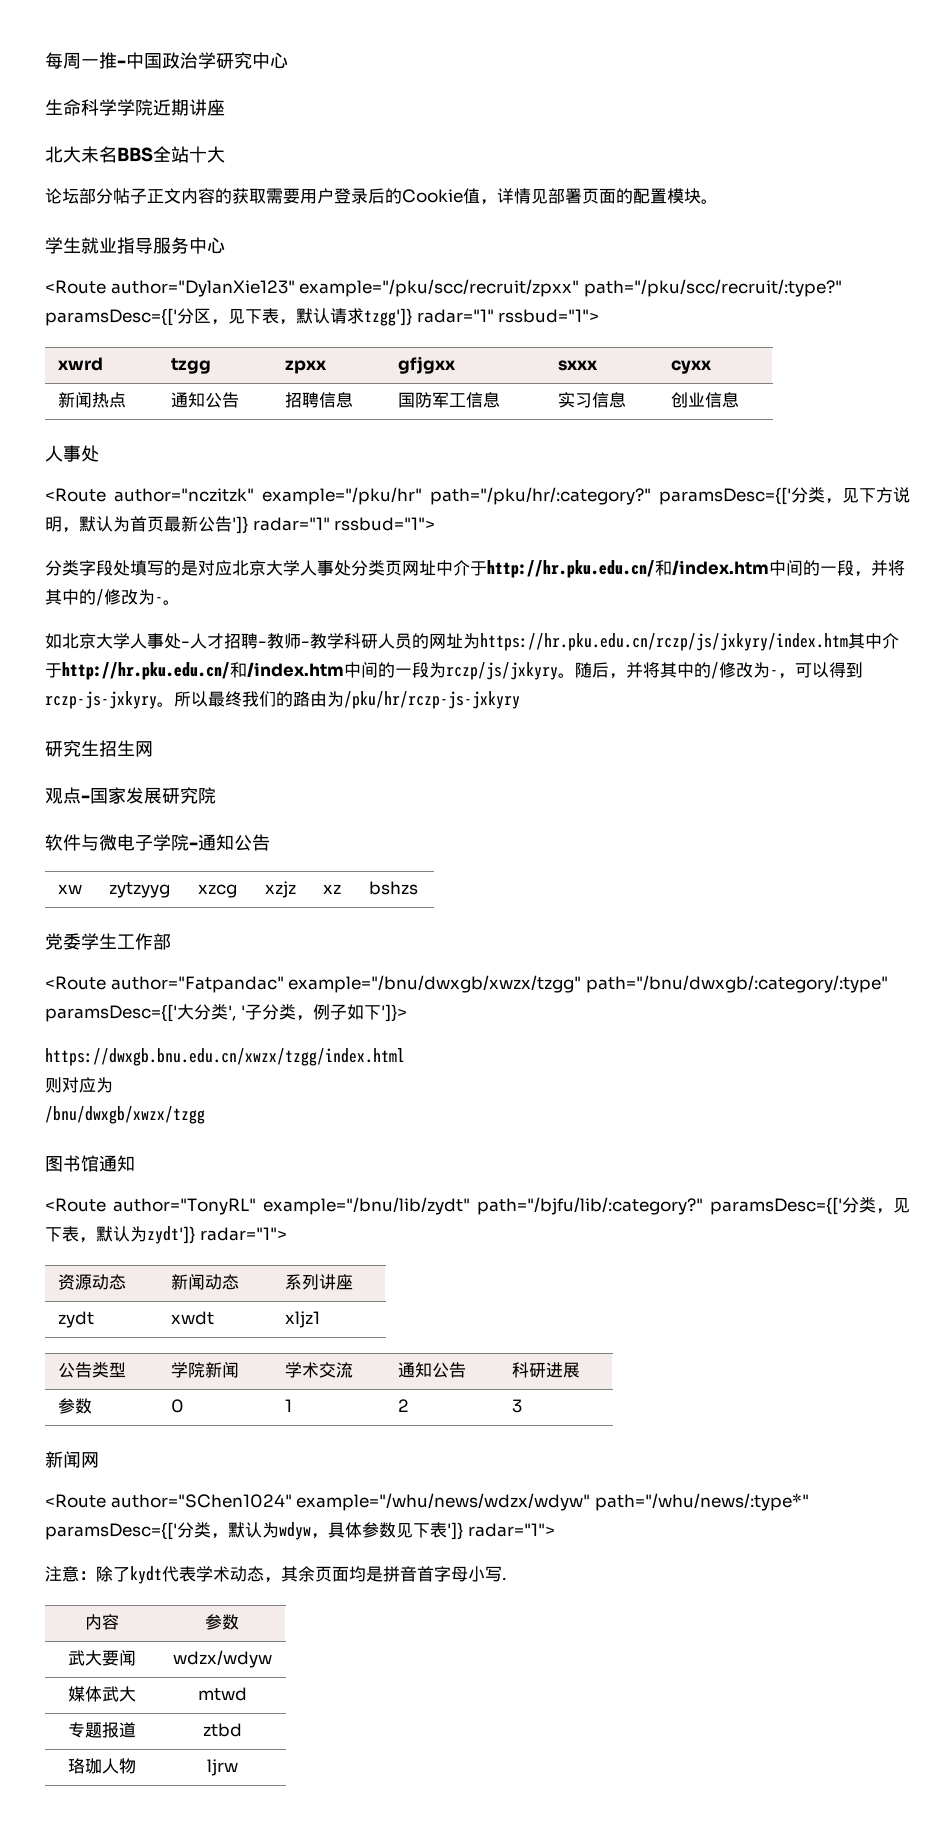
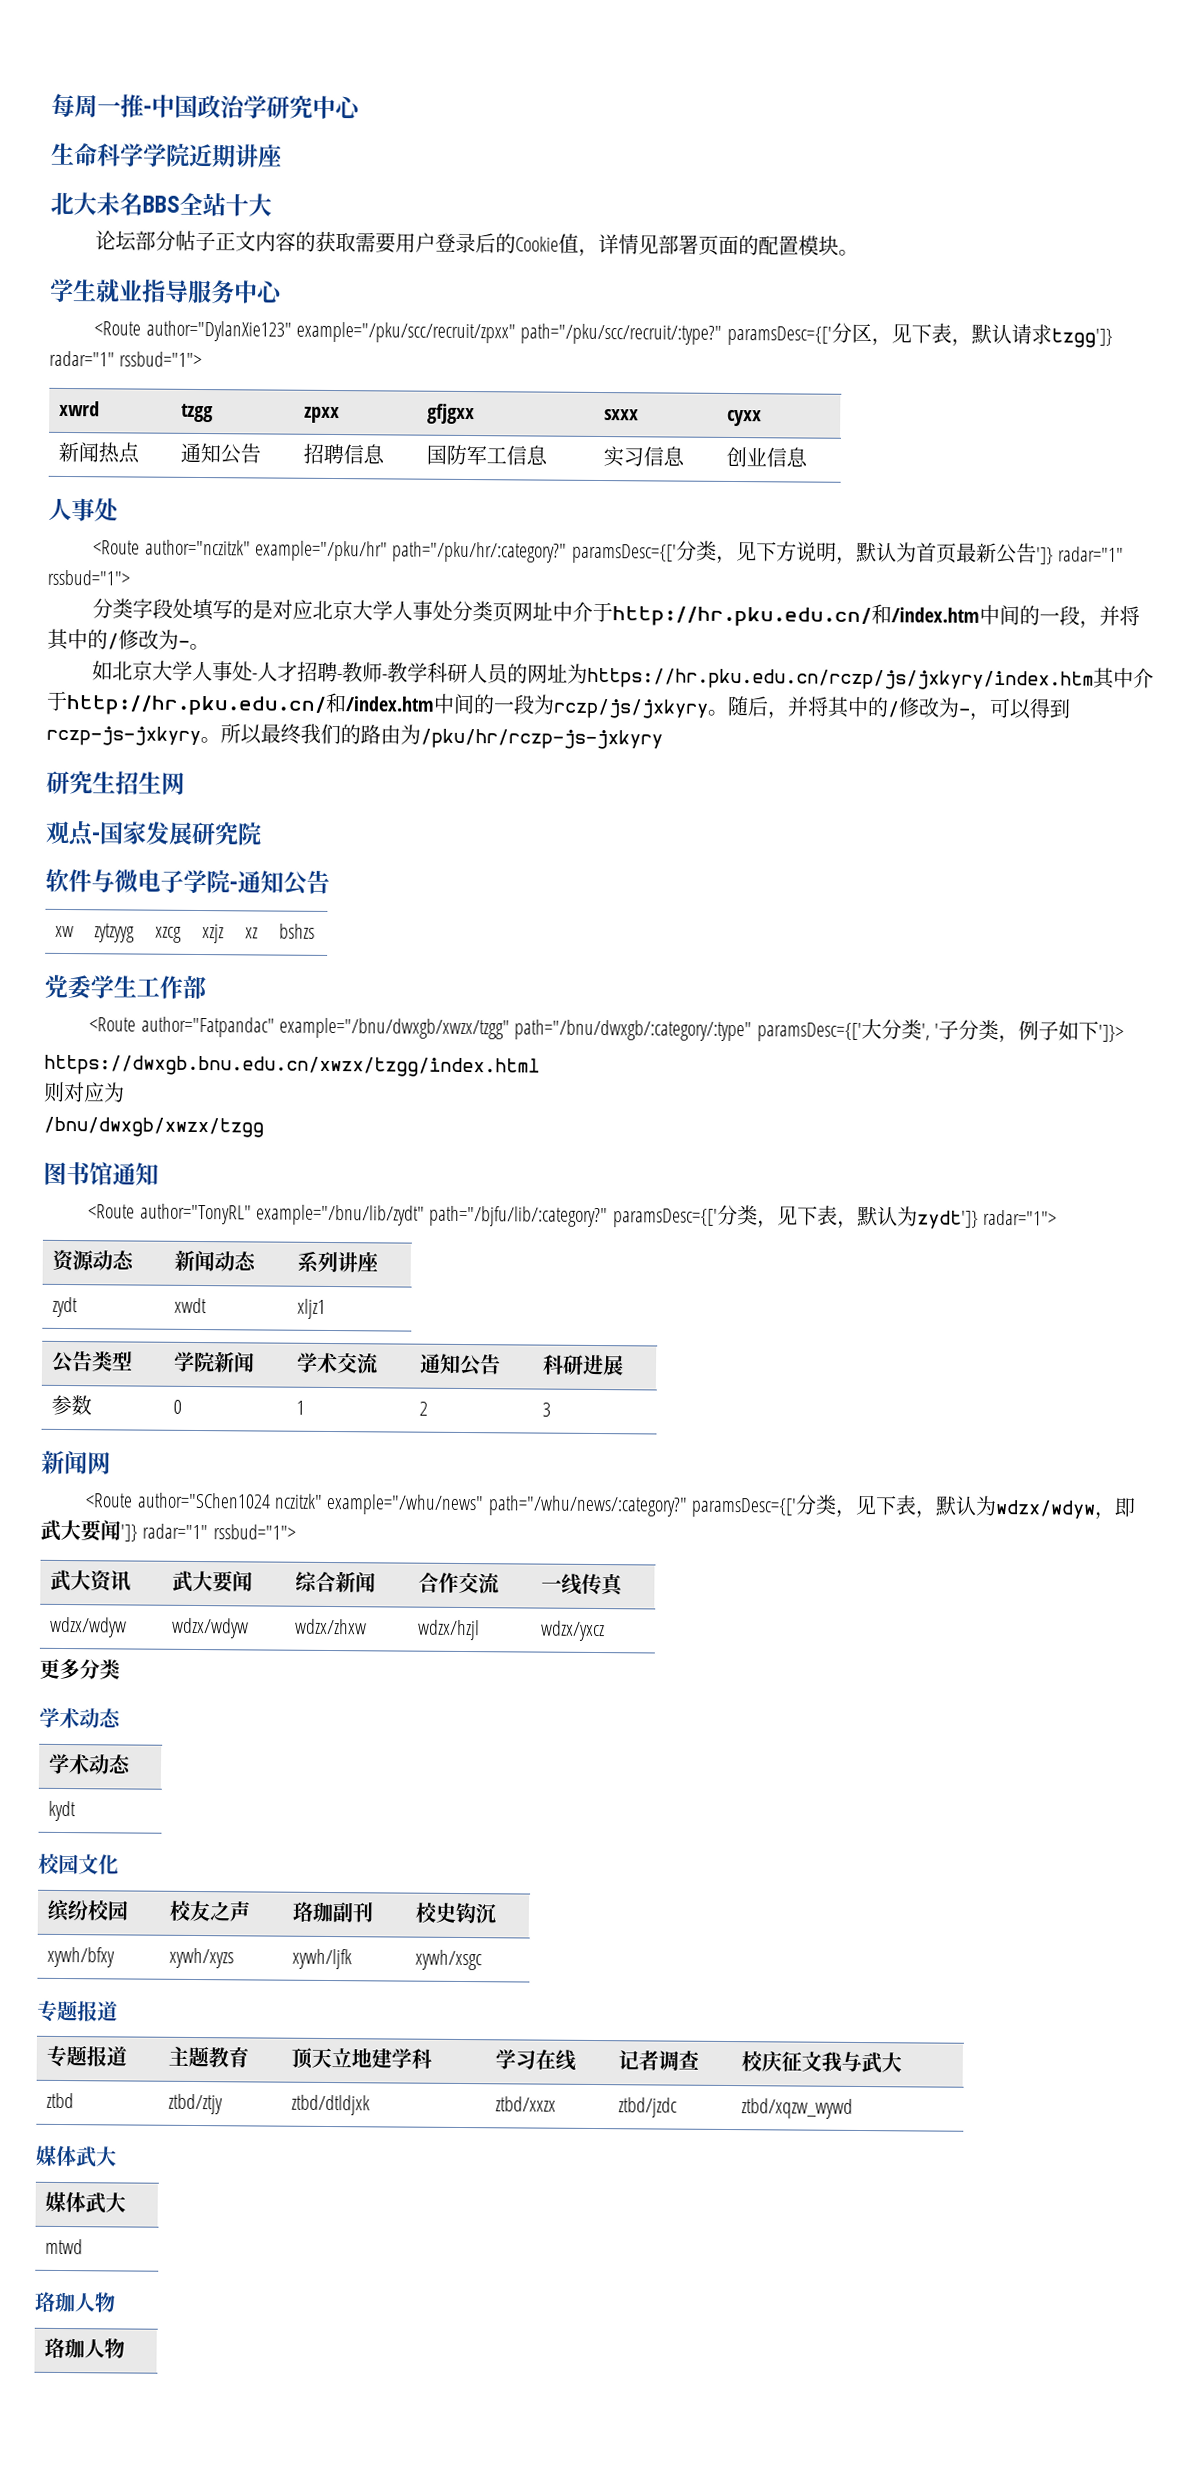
[110,1493,809,1511] [45,1522,555,1540] [45,1566,506,1584] [85,1614,119,1630] [205,1614,239,1630] [68,1650,136,1666] [172,1650,272,1668] [68,1686,136,1702] [197,1687,247,1701] [68,1722,136,1738] [202,1723,242,1737] [68,1758,136,1774] [206,1759,238,1776] author="SChen1024" example="/whu/news/wdzx/wdyw" path="/whu/news/:type*" paramsDesc={['分类，默认为wdyw，具体参数见下表']} radar="1"> // 注意：除了kydt代表学术动态，其余页面均是拼音首字母小写. // 内容 | 参数 // 武大要闻 | wdzx/wdyw // 媒体武大 | mtwd // 专题报道 | ztbd // 珞珈人物 | ljrw -> [136,1492,1137,1520] [40,1519,296,1542] [50,1569,132,1593] [172,1570,254,1593] [295,1571,377,1593] [418,1572,501,1594] [541,1573,625,1597] [49,1616,128,1638] [171,1617,250,1639] [295,1618,368,1635] [417,1619,481,1641] [540,1620,606,1642] [39,1658,120,1680] [39,1707,122,1729] [48,1753,133,1775] [48,1800,77,1822] [38,1853,119,1875] [47,1898,129,1922] [169,1900,251,1922] [292,1901,374,1923] [415,1902,497,1924] [47,1946,116,1968] [169,1947,235,1969] [292,1948,353,1970] [415,1949,483,1971] [37,1999,118,2022] [46,2044,128,2068] [168,2045,250,2068] [291,2047,433,2069] [495,2049,577,2071] [618,2050,700,2071] [741,2051,903,2074] [46,2092,75,2109] [168,2093,224,2115] [291,2094,371,2116] [495,2096,557,2112] [618,2097,678,2118] [741,2098,854,2119] [36,2145,117,2168] [45,2191,127,2214] [45,2238,84,2255] [34,2291,116,2313] [44,2337,126,2359] author="SChen1024 nczitzk" example="/whu/news" path="/whu/news/:category?" paramsDesc={['分类，见下表，默认为wdzx/wdyw，即武大要闻']} radar="1" rssbud="1"> // 武大资讯 | 武大要闻 | 综合新闻 | 合作交流 | 一线传真 // wdzx/wdyw | wdzx/wdyw | wdzx/zhxw | wdzx/hzjl | wdzx/yxcz // 更多分类 // 学术动态 // 学术动态 // kydt // 校园文化 // 缤纷校园 | 校友之声 | 珞珈副刊 | 校史钩沉 // xywh/bfxy | xywh/xyzs | xywh/ljfk | xywh/xsgc // 专题报道 // 专题报道 | 主题教育 | 顶天立地建学科 | 学习在线 | 记者调查 | 校庆征文我与武大 // ztbd | ztbd/ztjy | ztbd/dtldjxk | ztbd/xxzx | ztbd/jzdc | ztbd/xqzw_wywd // 媒体武大 // 媒体武大 // mtwd // 珞珈人物 // 珞珈人物

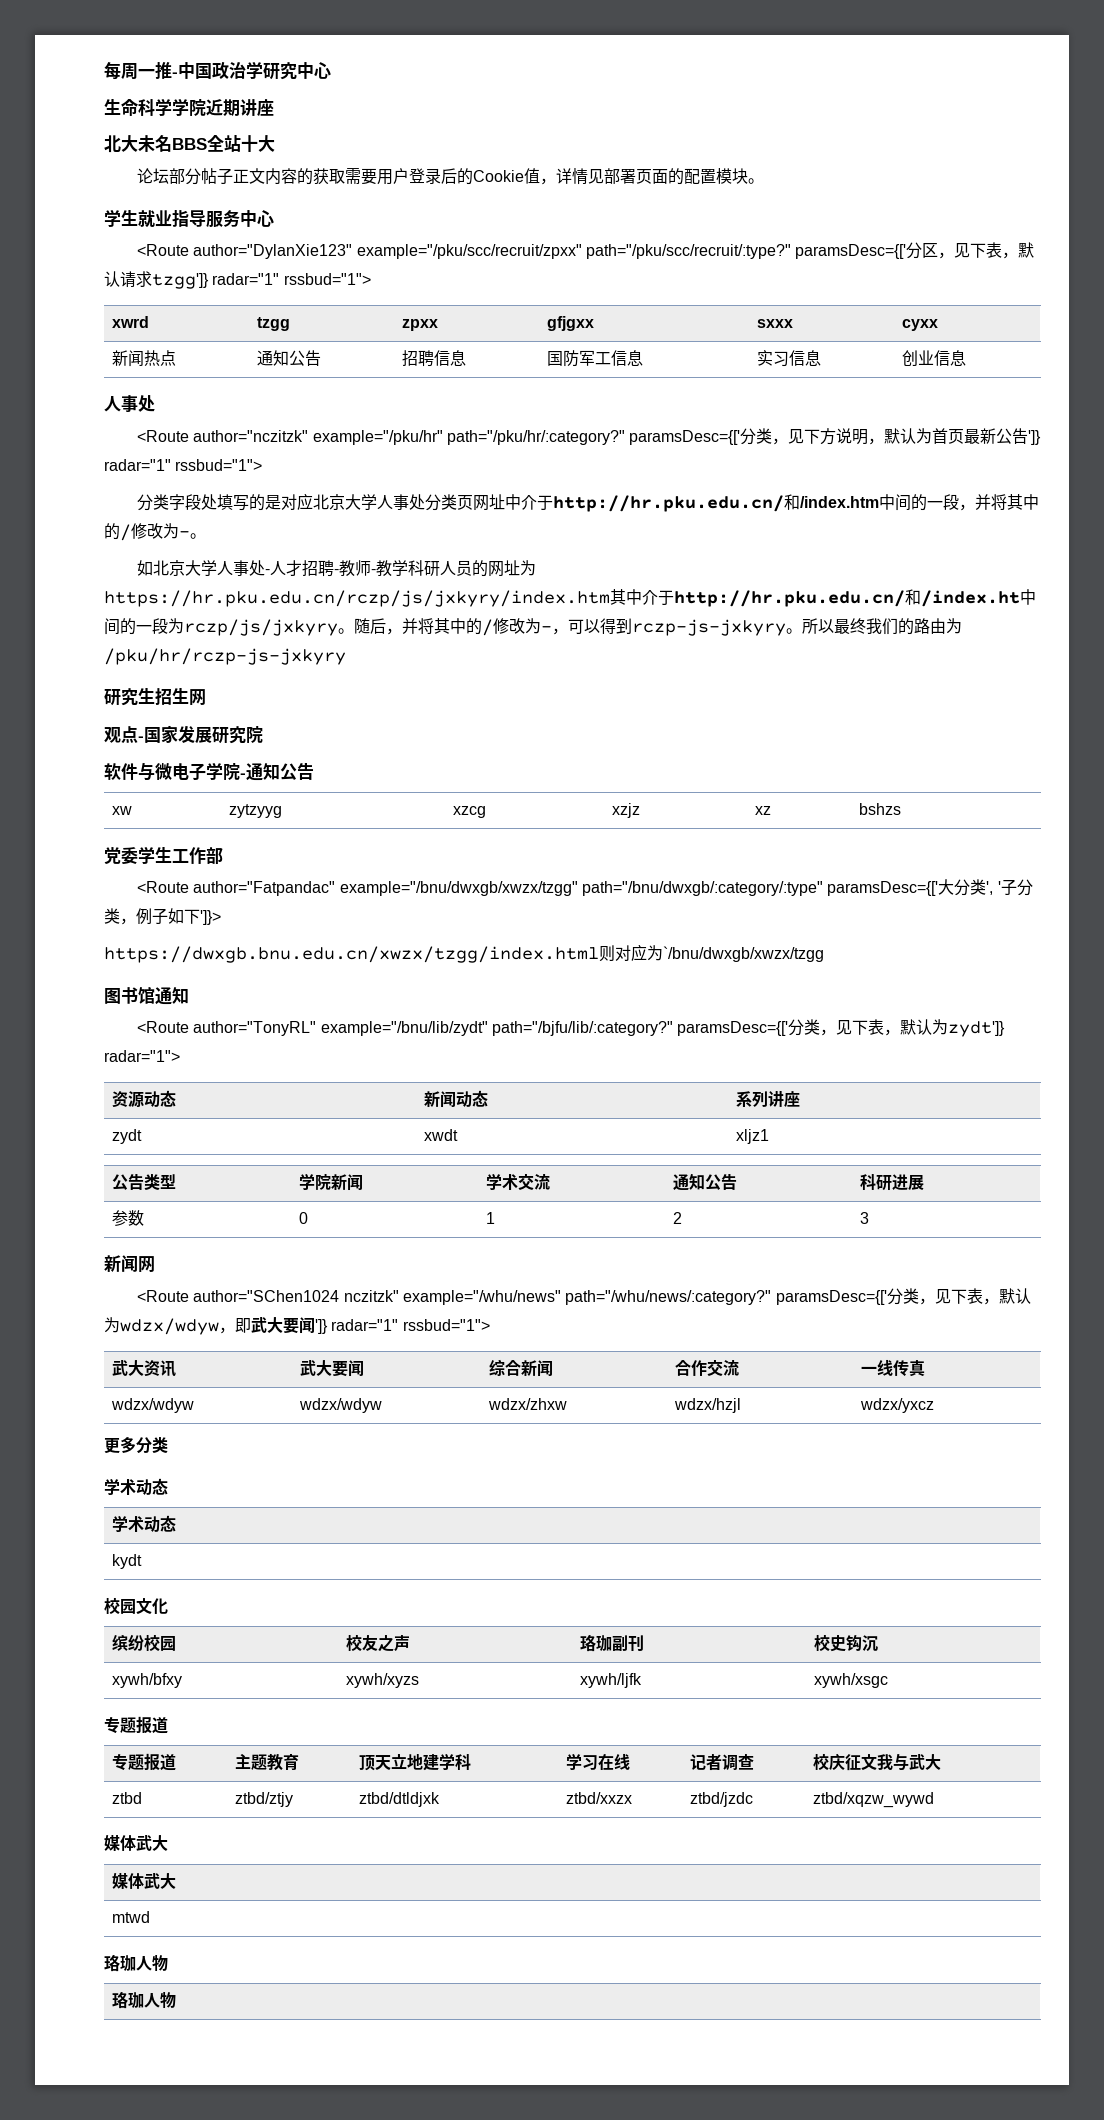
[345,696,435,712] /index.htm -> [921,590,1020,607] /index.ht
(540, 1066) // -> (599, 954) none
[43,1116,264,1138] // /bnu/dwxgb/xwzx/tzgg -> [663,946,824,962] `/bnu/dwxgb/xwzx/tzgg

